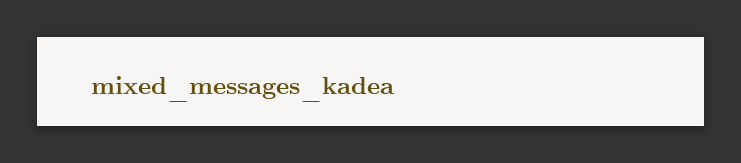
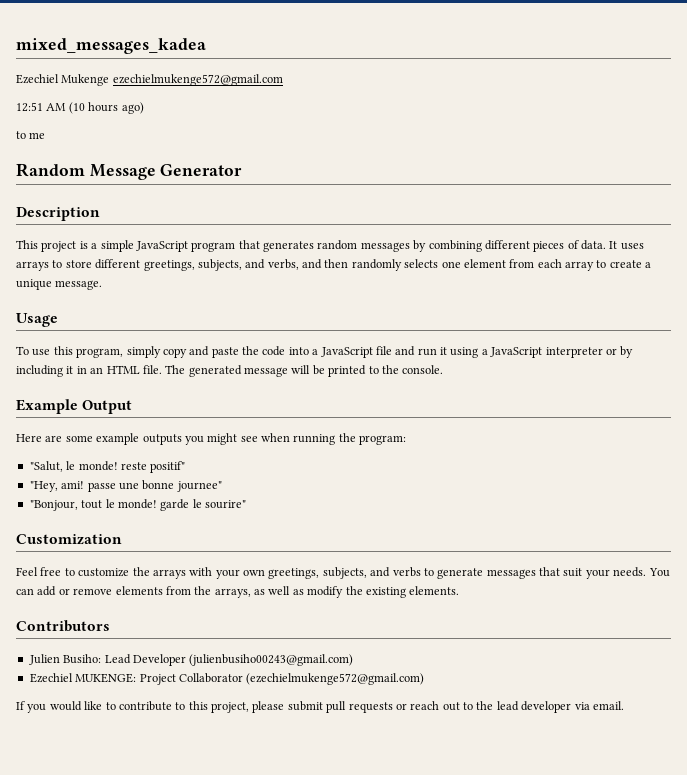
(394, 89) none -> [16,74,283,86] [16,102,144,114] [16,131,46,139] [16,163,243,180] [16,207,100,221] [16,240,644,252] [16,259,652,271] [16,279,103,290] [16,313,58,327] [16,346,634,358] [16,365,444,377] [16,399,133,414] [16,433,407,445] [29,461,186,473] [29,480,222,492] [29,499,246,511] [16,534,122,545] [16,567,670,579] [16,586,460,598] [16,620,110,632] [28,654,354,666] [29,673,425,685] [16,701,624,713] // Ezechiel Mukenge ezechielmukenge572@gmail.com // 12:51 AM (10 hours ago) // to me // Random Message Generator // Description // This project is a simple JavaScript program that generates random messages by combining different pieces of data. It uses arrays to store different greetings, subjects, and verbs, and then randomly selects one element from each array to create a unique message. // Usage // To use this program, simply copy and paste the code into a JavaScript file and run it using a JavaScript interpreter or by including it in an HTML file. The generated message will be printed to the console. // Example Output // Here are some example outputs you might see when running the program: // "Salut, le monde! reste positif" // "Hey, ami! passe une bonne journee" // "Bonjour, tout le monde! garde le sourire" // Customization // Feel free to customize the arrays with your own greetings, subjects, and verbs to generate messages that suit your needs. You can add or remove elements from the arrays, as well as modify the existing elements. // Contributors // Julien Busiho: Lead Developer (julienbusiho00243@gmail.com) // Ezechiel MUKENGE: Project Collaborator (ezechielmukenge572@gmail.com) // If you would like to contribute to this project, please submit pull requests or reach out to the lead developer via email.

